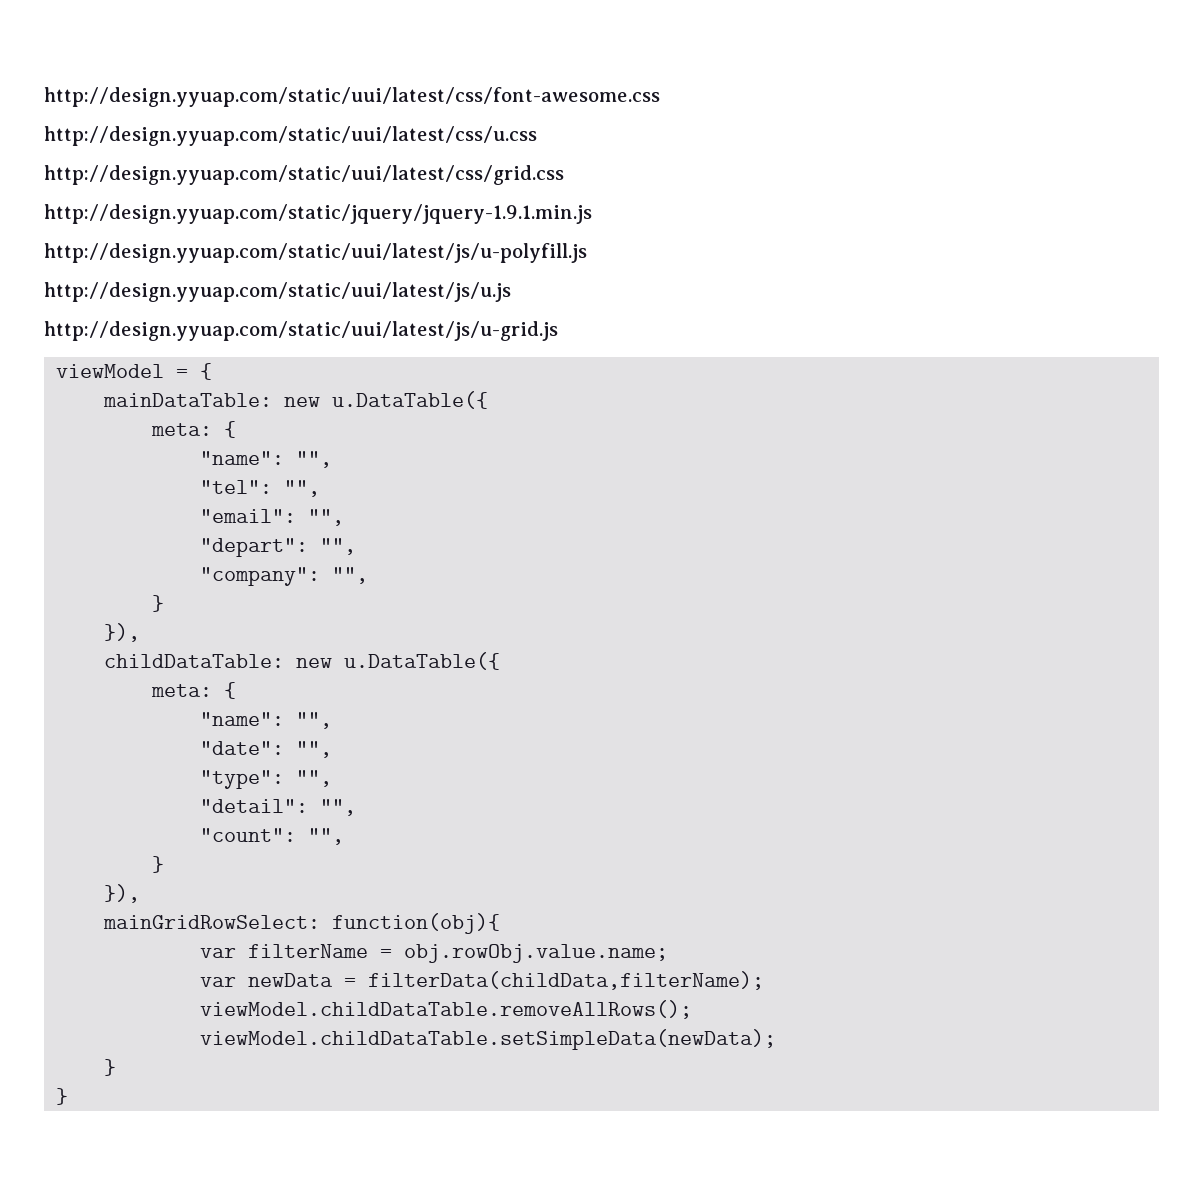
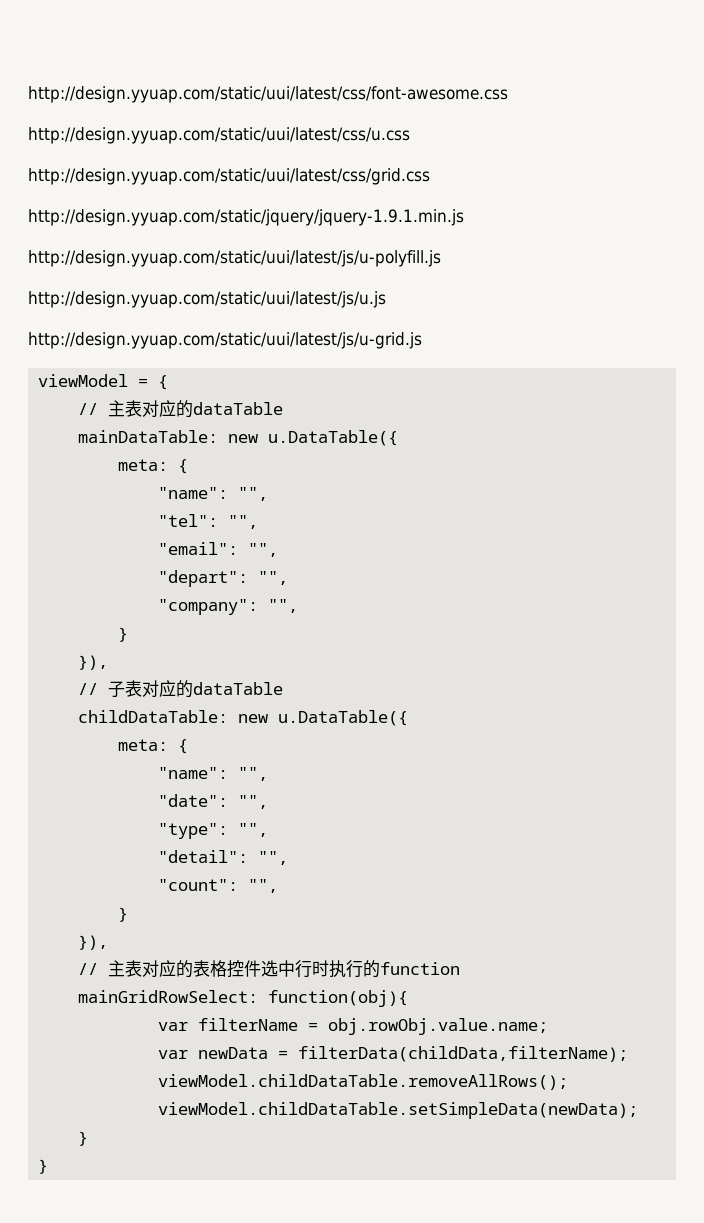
(213, 371) none -> [78,400,284,418] // // 主表对应的dataTable
(141, 632) none -> [78,680,284,698] // // 子表对应的dataTable
(141, 893) none -> [78,960,461,978] // // 主表对应的表格控件选中行时执行的function

